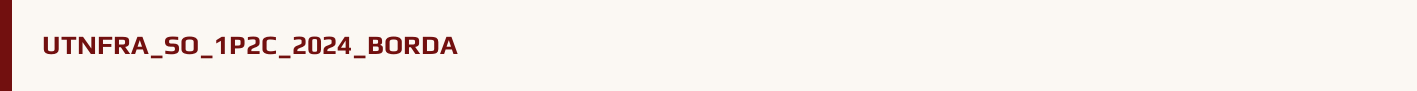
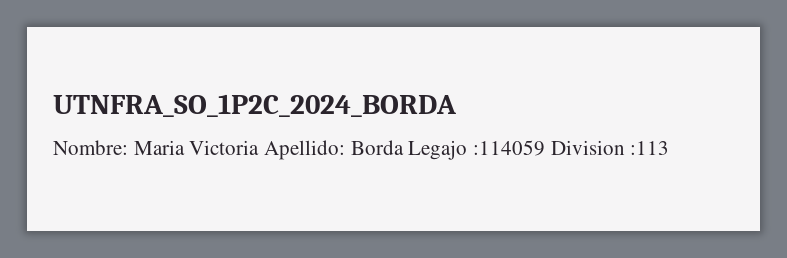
(458, 47) none -> [53,140,670,160] // Nombre: Maria Victoria Apellido: Borda Legajo :114059 Division :113

